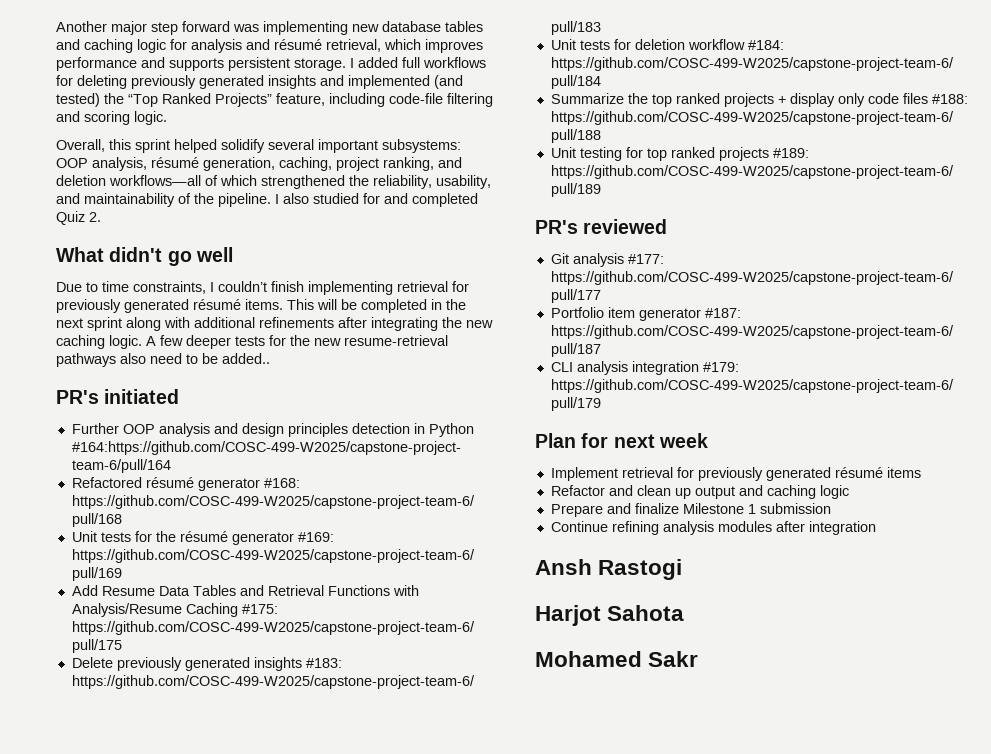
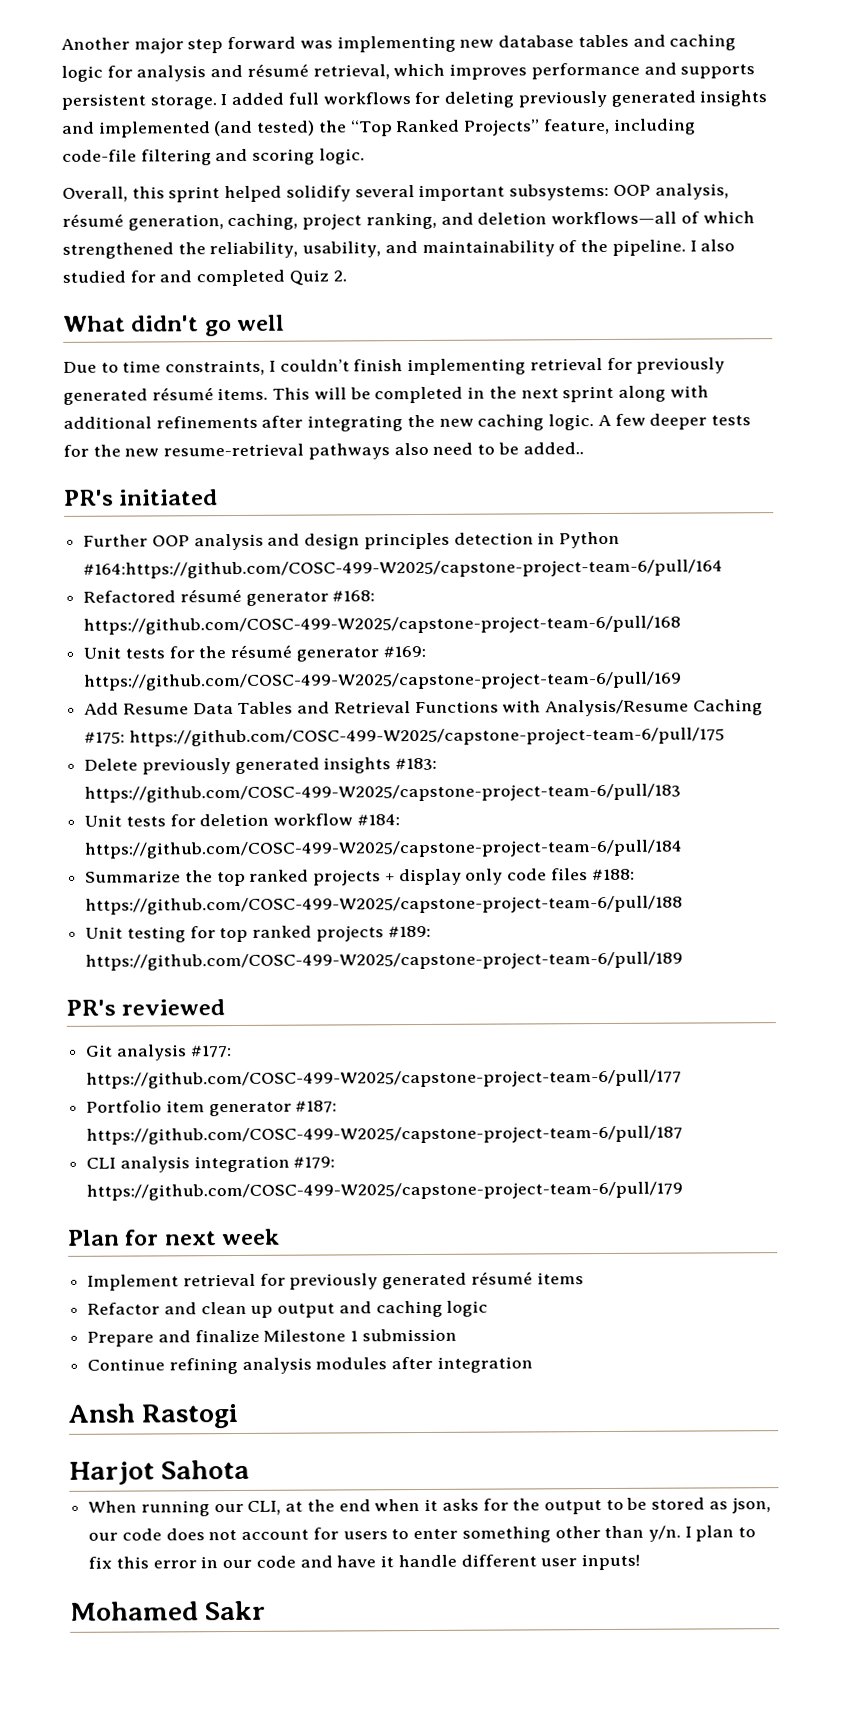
(685, 613) none -> [88,1497,771,1517] [88,1525,757,1543] [88,1553,640,1571] // When running our CLI, at the end when it asks for the output to be stored as json, our code does not account for users to enter something other than y/n. I plan to fix this error in our code and have it handle different user inputs!

